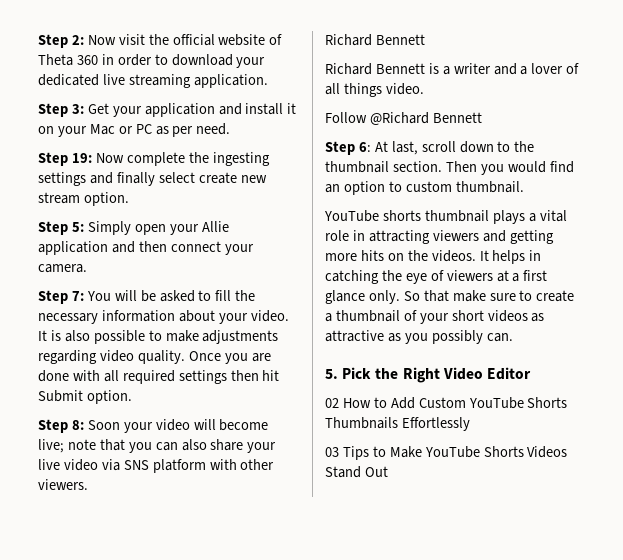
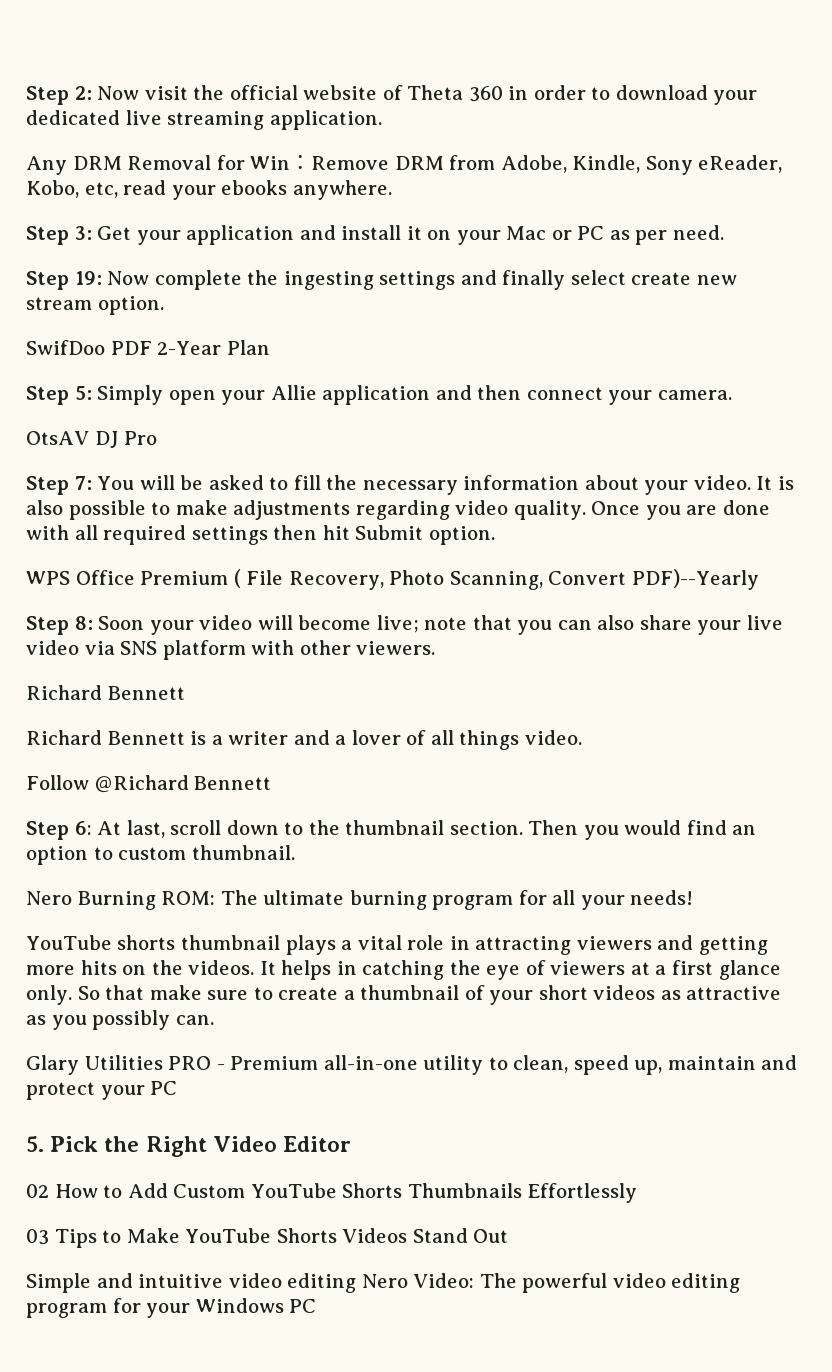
(268, 81) none -> [26,155,783,175] [26,180,392,200] // Any DRM Removal for Win：Remove DRM from Adobe, Kindle, Sony eReader, Kobo, etc, read your ebooks anywhere.
(129, 199) none -> [26,340,270,355] // SwifDoo PDF 2-Year Plan
(87, 268) none -> [26,431,158,448] // OtsAV DJ Pro
(132, 397) none -> [26,569,759,590] // WPS Office Premium ( File Recovery, Photo Scanning, Convert PDF)--Yearly
(524, 187) none -> [26,890,694,910] // Nero Burning ROM: The ultimate burning program for all your needs!
(513, 337) none -> [26,1055,798,1075] [26,1081,178,1100] // Glary Utilities PRO - Premium all-in-one utility to clean, speed up, maintain and protect your PC
(388, 471) none -> [26,1273,741,1293] [26,1298,317,1318] // Simple and intuitive video editing Nero Video: The powerful video editing program for your Windows PC

